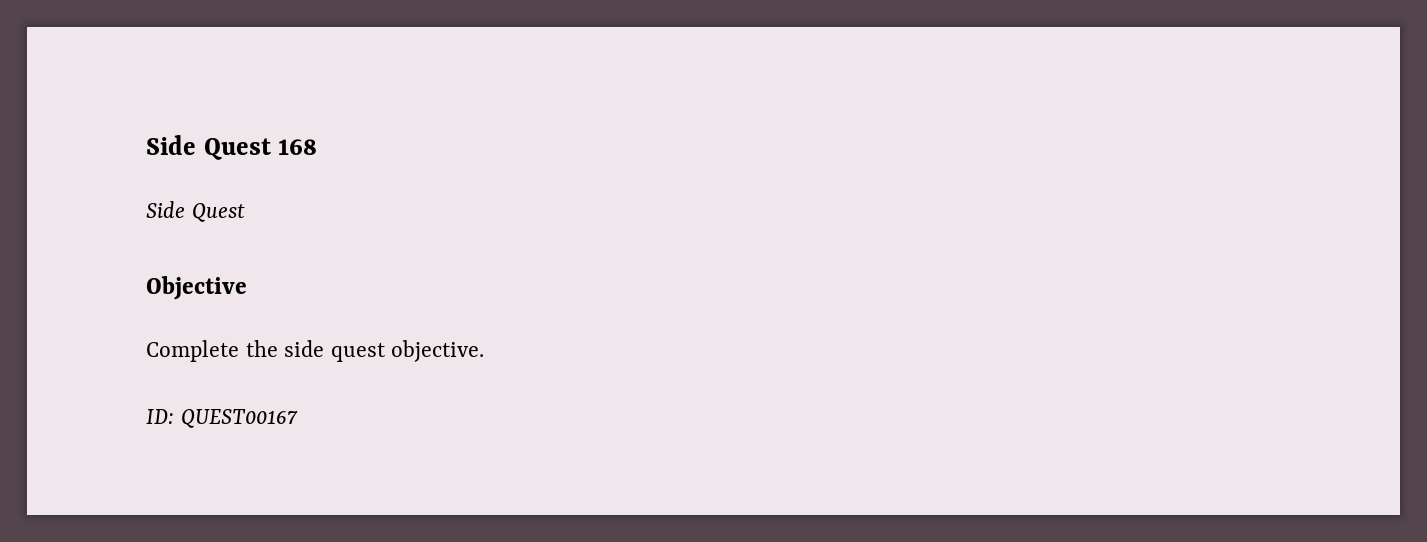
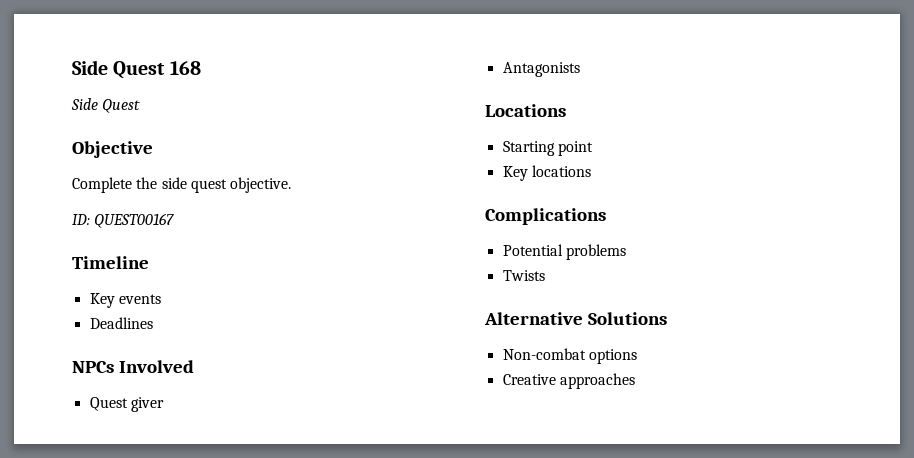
(298, 418) none -> [72,256,149,269] [89,293,161,308] [89,317,153,329] [72,360,194,373] [89,397,164,412] [502,62,580,77] [485,104,566,117] [502,141,593,156] [502,165,591,181] [485,208,606,225] [502,244,626,260] [502,270,545,281] [484,312,667,325] [502,348,637,364] [502,373,635,389] // Timeline // Key events // Deadlines // NPCs Involved // Quest giver // Antagonists // Locations // Starting point // Key locations // Complications // Potential problems // Twists // Alternative Solutions // Non-combat options // Creative approaches

